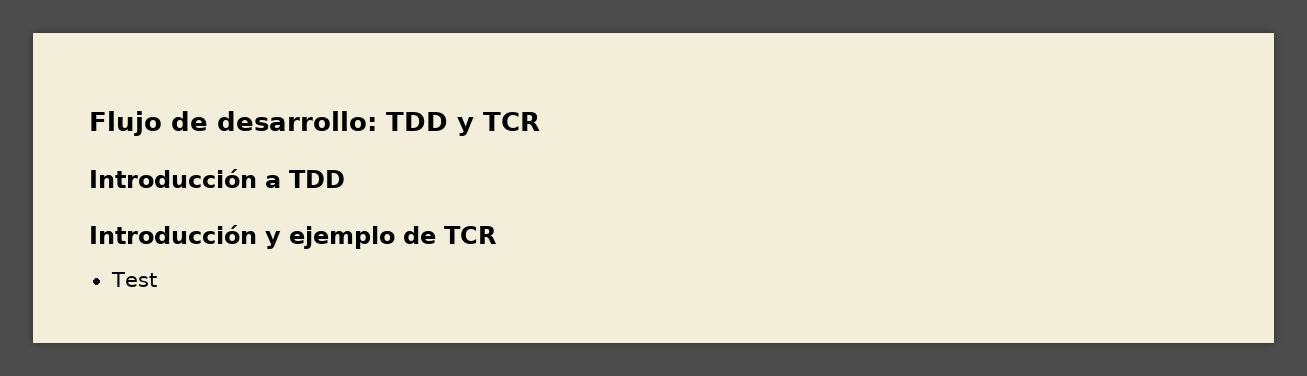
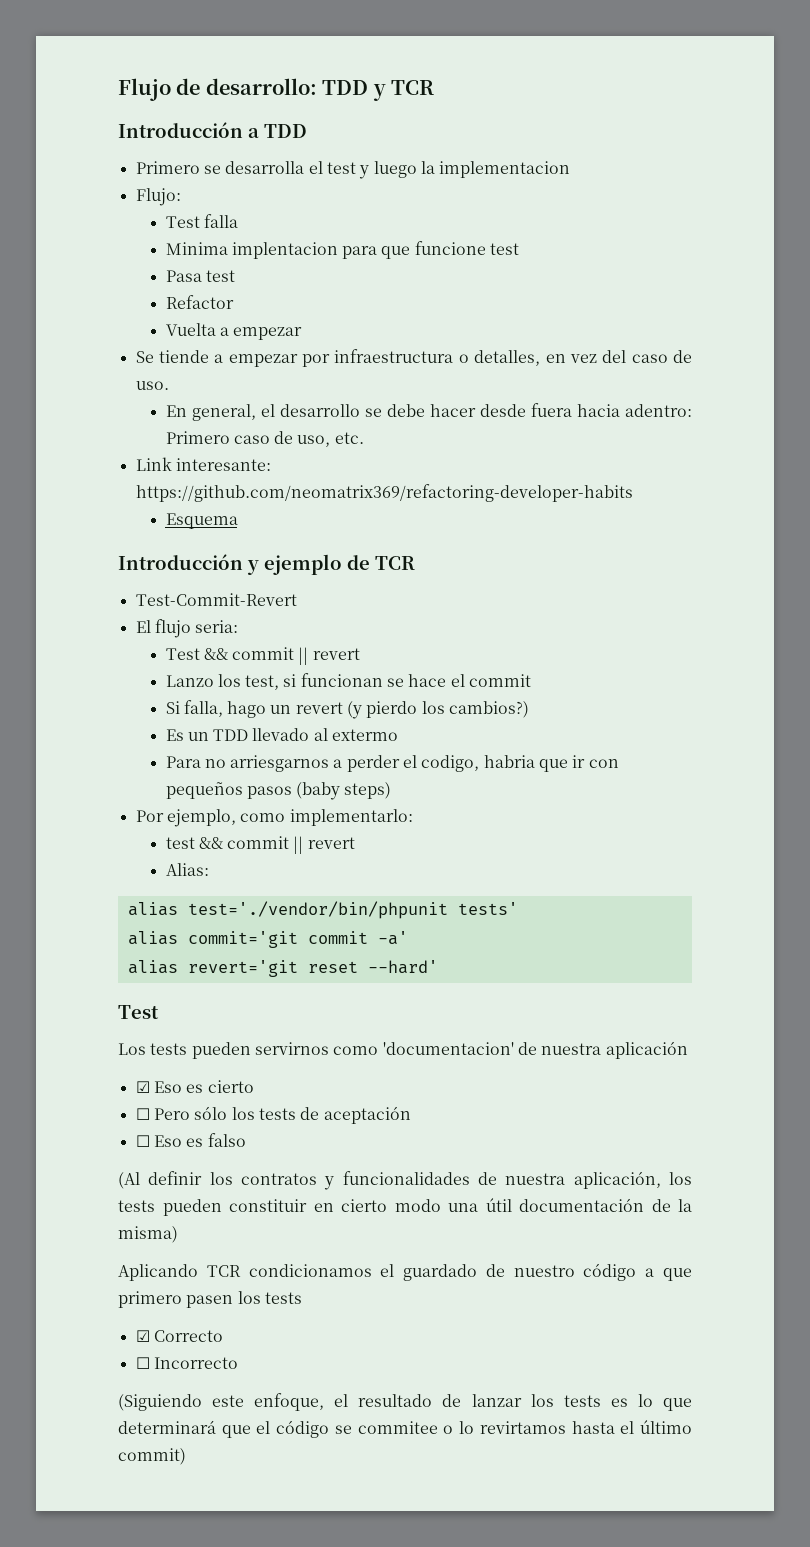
(345, 179) none -> [135,161,571,179] [135,188,181,206] [165,214,238,228] [165,241,520,259] [165,270,235,282] [165,295,234,309] [165,323,303,340] [135,349,692,367] [135,381,169,390] [165,403,693,421] [165,431,364,447] [135,457,271,471] [135,484,633,502] [165,513,238,529] // Primero se desarrolla el test y luego la implementacion // Flujo: // Test falla // Minima implentacion para que funcione test // Pasa test // Refactor // Vuelta a empezar // Se tiende a empezar por infraestructura o detalles, en vez del caso de uso. // En general, el desarrollo se debe hacer desde fuera hacia adentro: Primero caso de uso, etc. // Link interesante: https://github.com/neomatrix369/refactoring-developer-habits // Esquema
[110,272,157,287] Test -> [135,593,297,606] [135,619,239,638] [165,647,360,665] [165,673,532,690] [165,700,530,719] [165,728,399,741] [165,755,619,772] [165,781,392,800] [135,809,413,827] [165,836,355,854] [165,863,209,876] [127,901,518,919] [127,931,408,948] [127,960,438,977] [118,1005,159,1019] [118,1041,688,1059] [135,1080,254,1093] [135,1106,411,1124] [135,1133,246,1147] [118,1171,692,1190] [118,1198,692,1216] [118,1226,178,1243] [118,1263,692,1281] [118,1291,302,1308] [135,1330,223,1342] [135,1357,238,1369] [118,1393,693,1411] [118,1420,693,1438] [118,1448,186,1465] Test-Commit-Revert // El flujo seria: // Test && commit || revert // Lanzo los test, si funcionan se hace el commit // Si falla, hago un revert (y pierdo los cambios?) // Es un TDD llevado al extermo // Para no arriesgarnos a perder el codigo, habria que ir con pequeños pasos (baby steps) // Por ejemplo, como implementarlo: // test && commit || revert // Alias: // alias test='./vendor/bin/phpunit tests' // alias commit='git commit -a' // alias revert='git reset --hard' // Test // Los tests pueden servirnos como 'documentacion' de nuestra aplicación // ☑ Eso es cierto // ☐ Pero sólo los tests de aceptación // ☐ Eso es falso // (Al definir los contratos y funcionalidades de nuestra aplicación, los tests pueden constituir en cierto modo una útil documentación de la misma) // Aplicando TCR condicionamos el guardado de nuestro código a que primero pasen los tests // ☑ Correcto // ☐ Incorrecto // (Siguiendo este enfoque, el resultado de lanzar los tests es lo que determinará que el código se commitee o lo revirtamos hasta el último commit)

